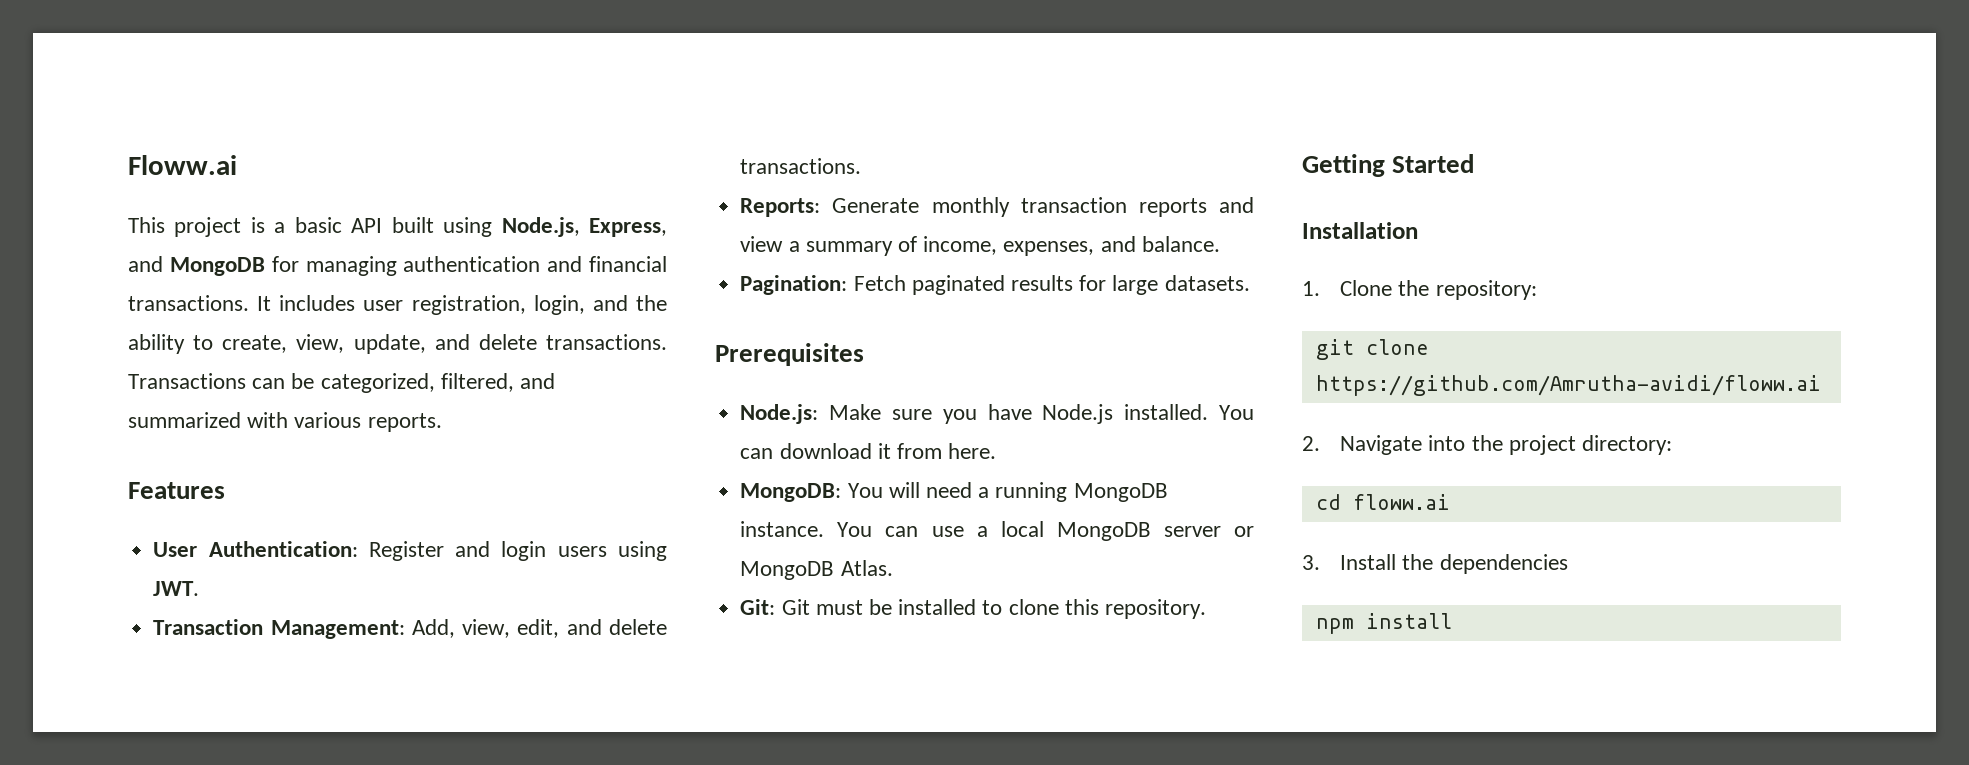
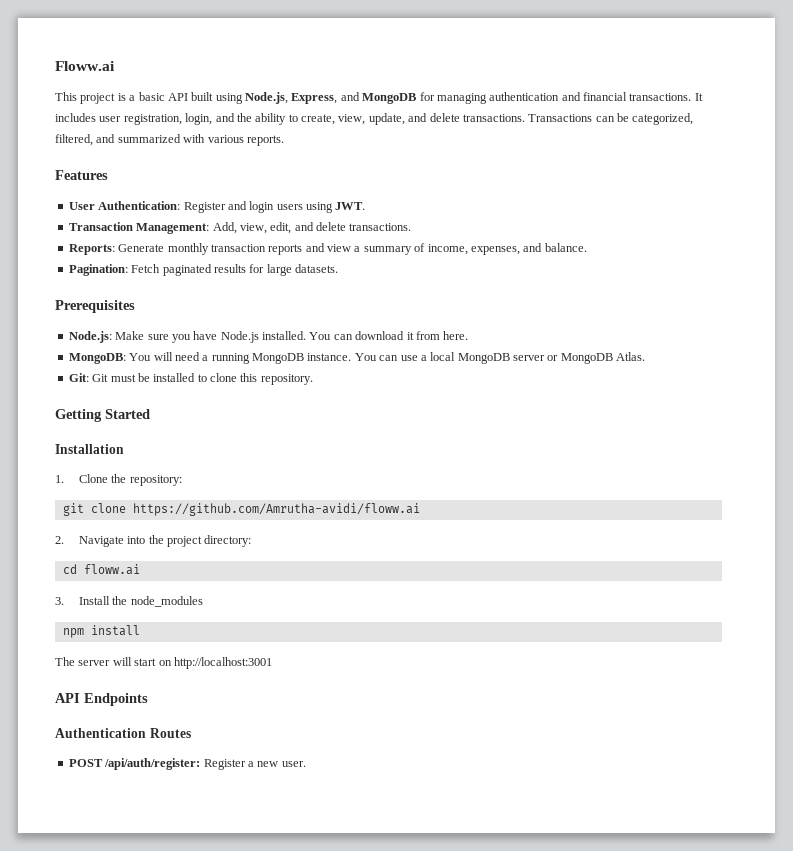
[1439,554,1568,574] dependencies -> [130,596,203,607] node_modules
(1452, 621) none -> [55,657,272,669] [55,693,148,706] [55,728,191,738] [68,758,306,770] // The server will start on http://localhost:3001 // API Endpoints // Authentication Routes // POST /api/auth/register: Register a new user.

